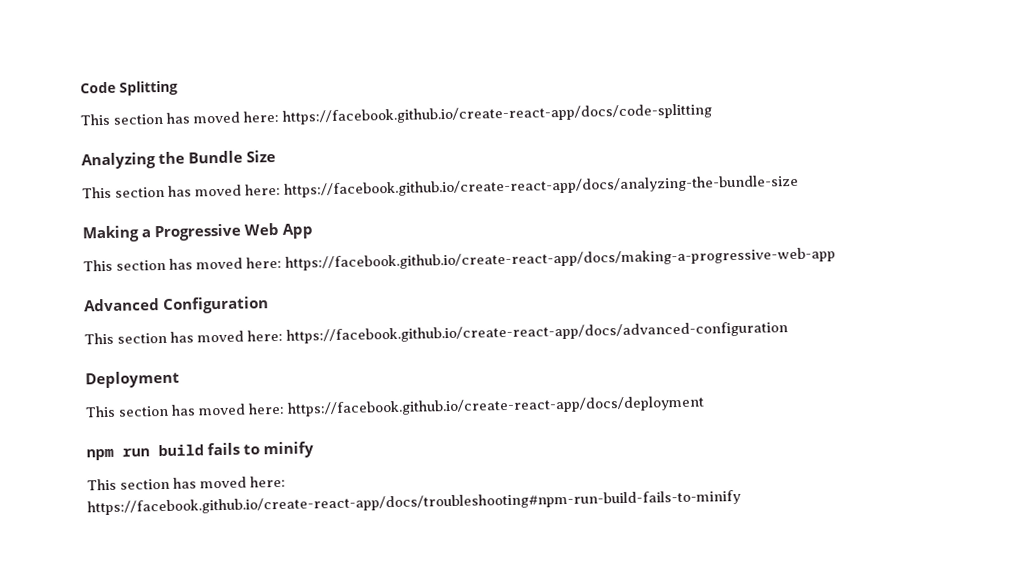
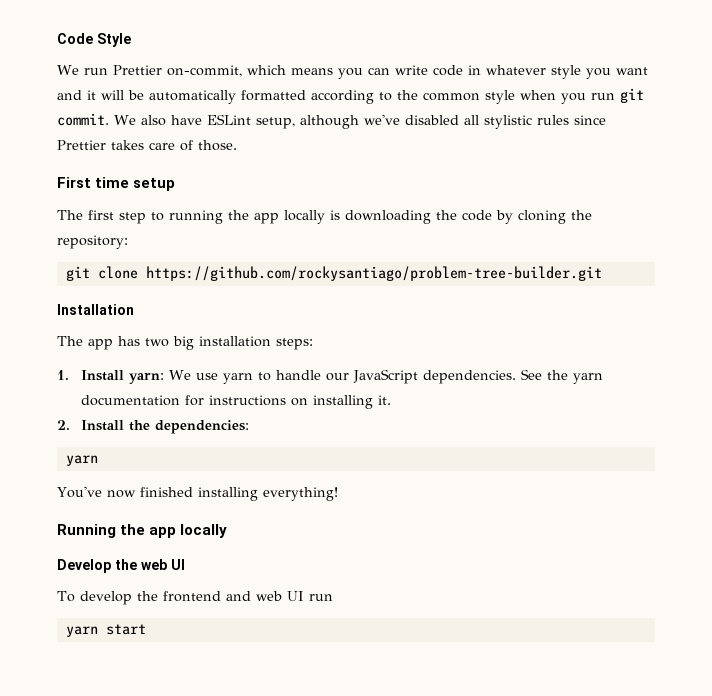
[119,80,178,96] [80,103,712,126] [81,149,277,170] [82,174,799,199] [82,222,314,243] [83,247,836,272] [84,296,270,314] [84,321,788,345] [85,370,180,389] [85,395,705,418] [86,441,315,461] [87,475,286,491] [87,489,741,516] Splitting // This section has moved here: https://facebook.github.io/create-react-app/docs/code-splitting // Analyzing the Bundle Size // This section has moved here: https://facebook.github.io/create-react-app/docs/analyzing-the-bundle-size // Making a Progressive Web App // This section has moved here: https://facebook.github.io/create-react-app/docs/making-a-progressive-web-app // Advanced Configuration // This section has moved here: https://facebook.github.io/create-react-app/docs/advanced-configuration // Deployment // This section has moved here: https://facebook.github.io/create-react-app/docs/deployment // npm run build fails to minify // This section has moved here: https://facebook.github.io/create-react-app/docs/troubleshooting#npm-run-build-fails-to-minify -> [97,33,131,47] [57,65,648,79] [57,88,644,104] [57,113,606,129] [57,140,237,151] [57,177,176,191] [57,210,592,224] [57,235,128,249] [65,266,602,281] [57,304,134,315] [57,336,313,350] [57,369,604,384] [81,395,392,409] [57,420,250,434] [65,455,98,466] [57,486,338,501] [57,524,228,538] [57,559,185,573] [57,591,333,605] [65,624,146,637] Style // We run Prettier on-commit, which means you can write code in whatever style you want and it will be automatically formatted according to the common style when you run git commit. We also have ESLint setup, although we've disabled all stylistic rules since Prettier takes care of those. // First time setup // The first step to running the app locally is downloading the code by cloning the repository: // git clone https://github.com/rockysantiago/problem-tree-builder.git // Installation // The app has two big installation steps: // 1. Install yarn: We use yarn to handle our JavaScript dependencies. See the yarn documentation for instructions on installing it. // 2. Install the dependencies: // yarn // You've now finished installing everything! // Running the app locally // Develop the web UI // To develop the frontend and web UI run // yarn start

